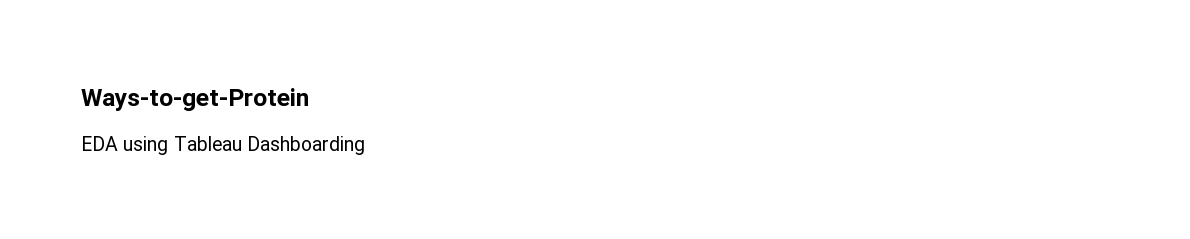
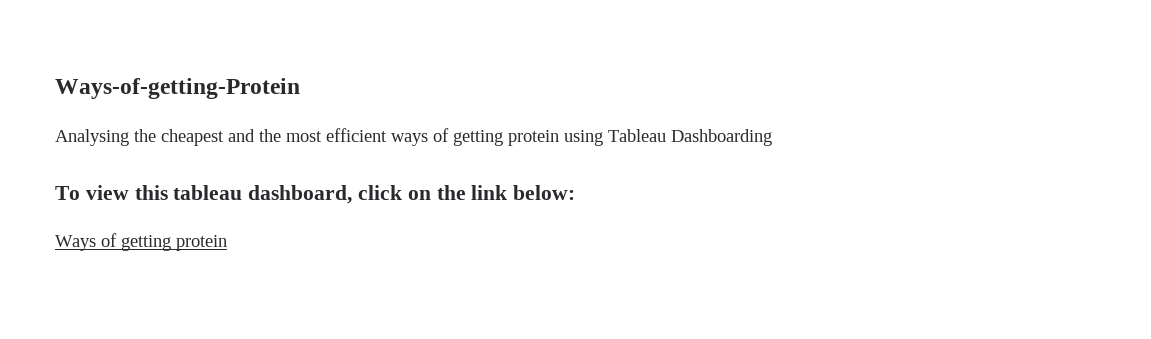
[81,88,309,111] [81,136,365,155] Ways-to-get-Protein // EDA using Tableau Dashboarding -> [55,78,300,99] [55,128,772,146] [55,185,576,204] [55,233,227,251] Ways-of-getting-Protein // Analysing the cheapest and the most efficient ways of getting protein using Tableau Dashboarding // To view this tableau dashboard, click on the link below: // Ways of getting protein

